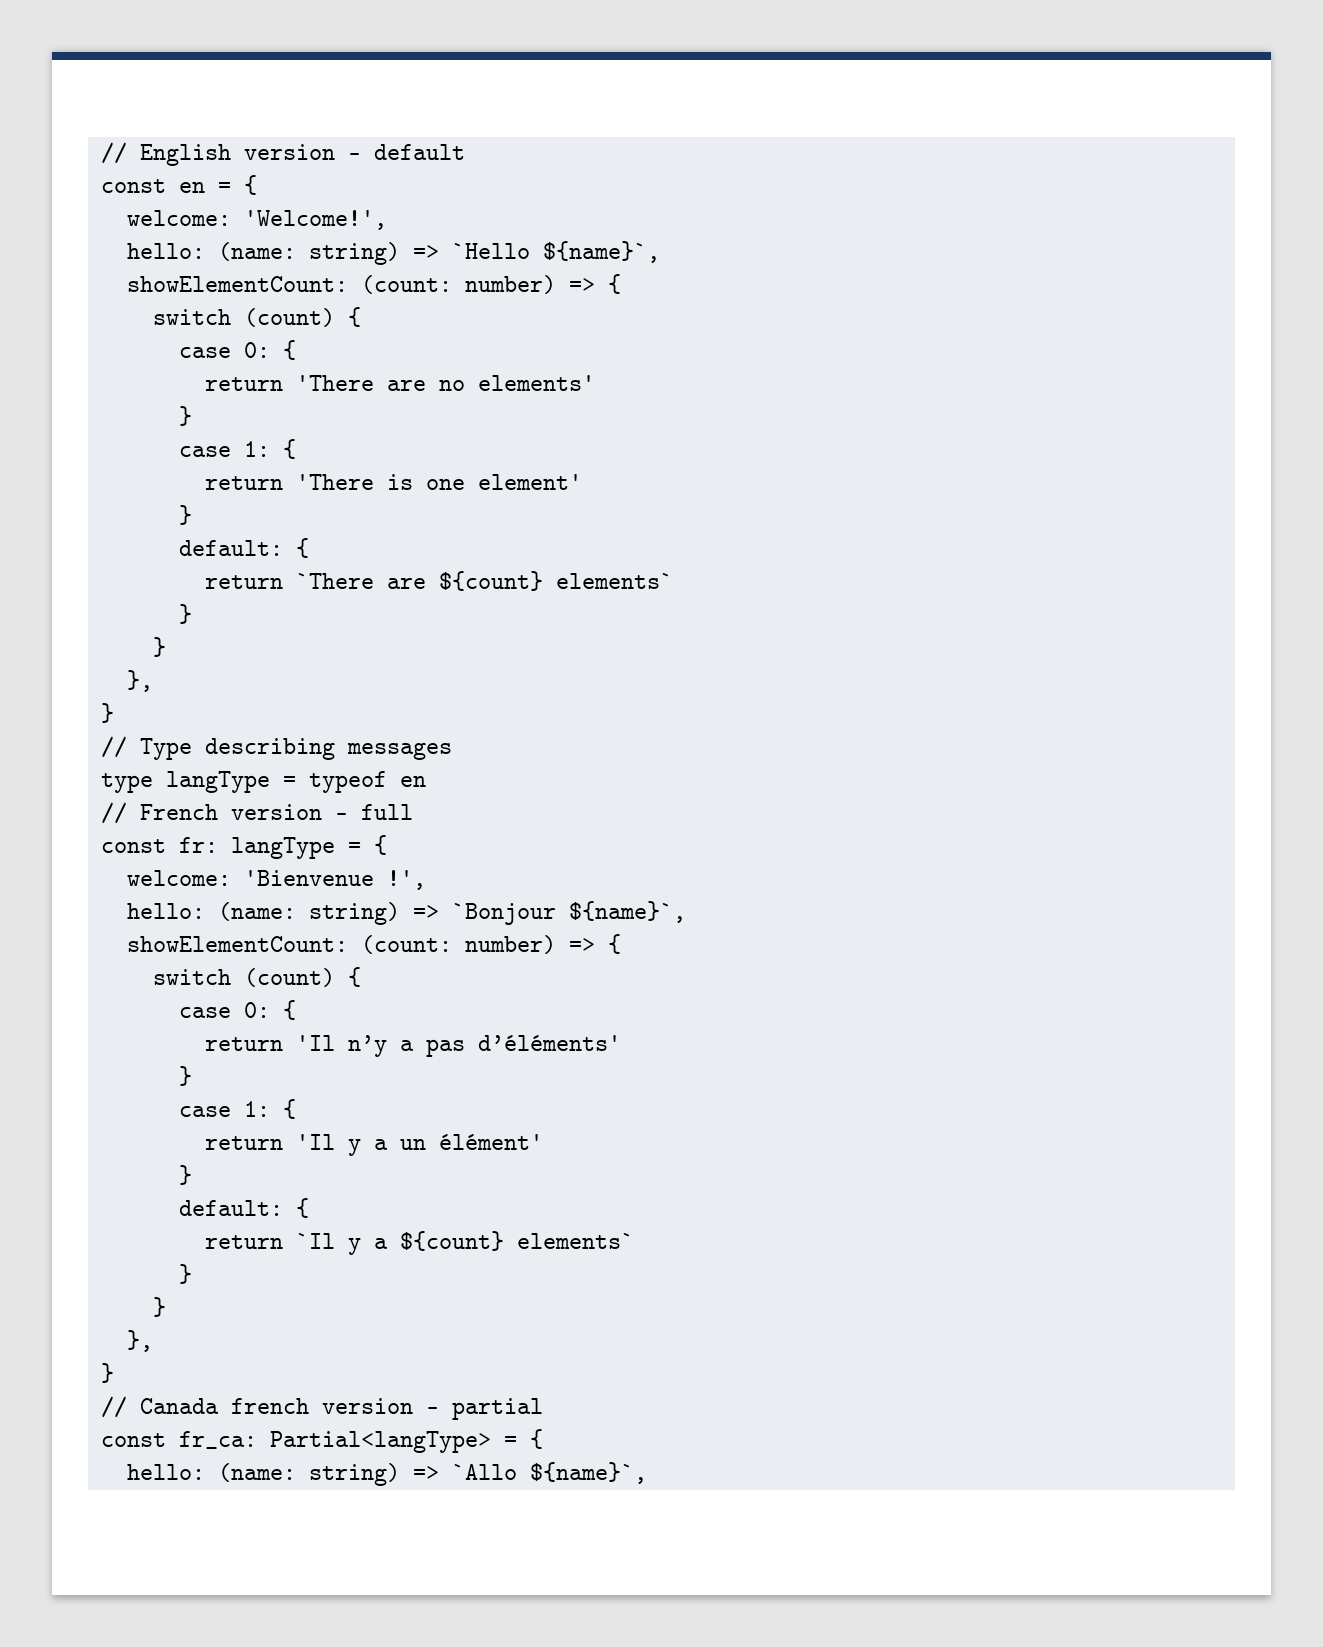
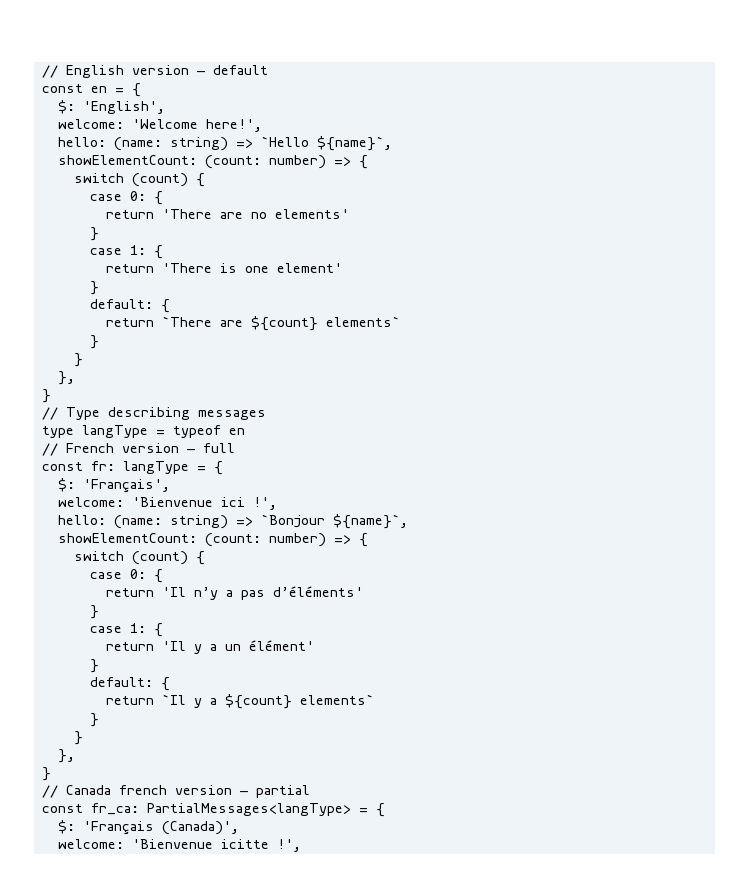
[127,210,388,230] // welcome: 'Welcome!', -> [58,100,166,114] [58,119,263,132] // $: 'English', // welcome: 'Welcome here!',
[127,870,375,886] // welcome: 'Bienvenue -> [58,478,171,493] [58,497,246,507] // $: 'Français', // welcome: 'Bienvenue ici
[270,1429,544,1453] [127,1462,648,1486] Partial<langType> = { // hello: (name: string) => `Allo ${name}`, -> [147,803,386,817] [58,820,240,835] [58,839,302,852] PartialMessages<langType> = { // $: 'Français (Canada)', // welcome: 'Bienvenue icitte !',

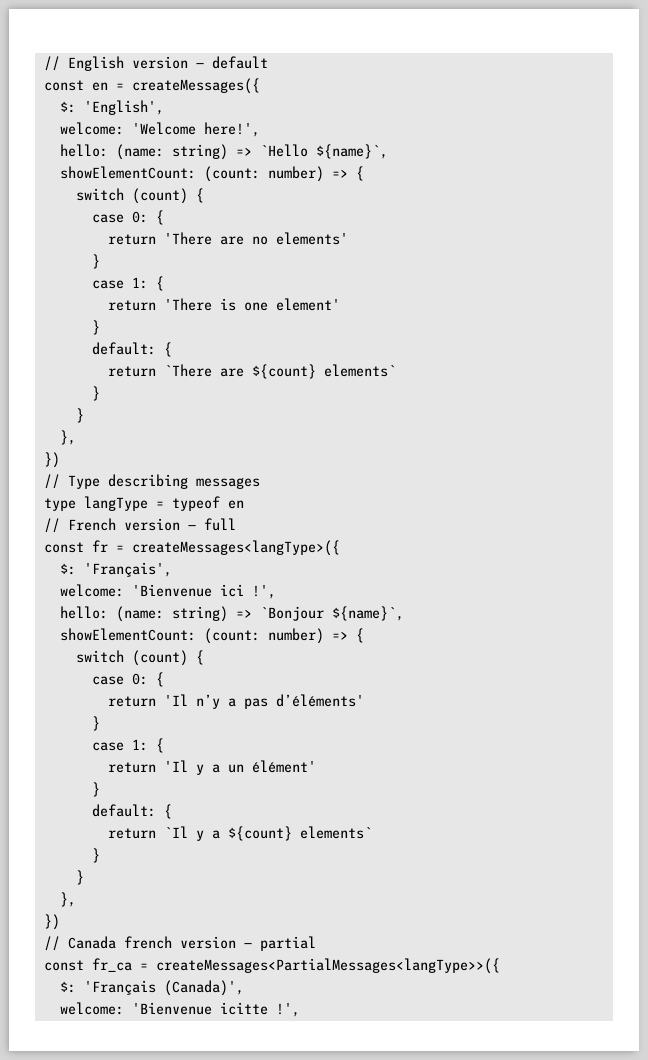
[132,83,142,97] { -> [131,78,260,94] createMessages({
[42,389,52,403] } -> [43,452,60,468] })
[91,461,224,475] fr: langType = { -> [91,540,340,556] fr = createMessages<langType>({
[42,767,52,781] } -> [43,914,60,930] })
[91,803,386,817] fr_ca: PartialMessages<langType> = { -> [91,958,500,974] fr_ca = createMessages<PartialMessages<langType>>({

